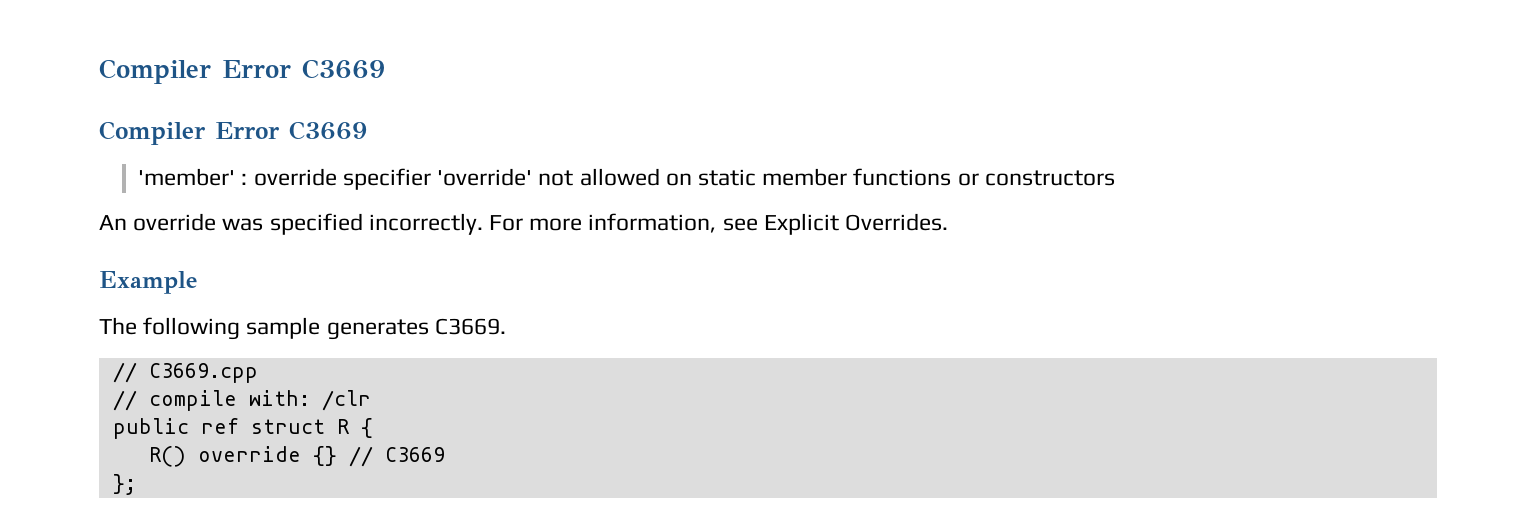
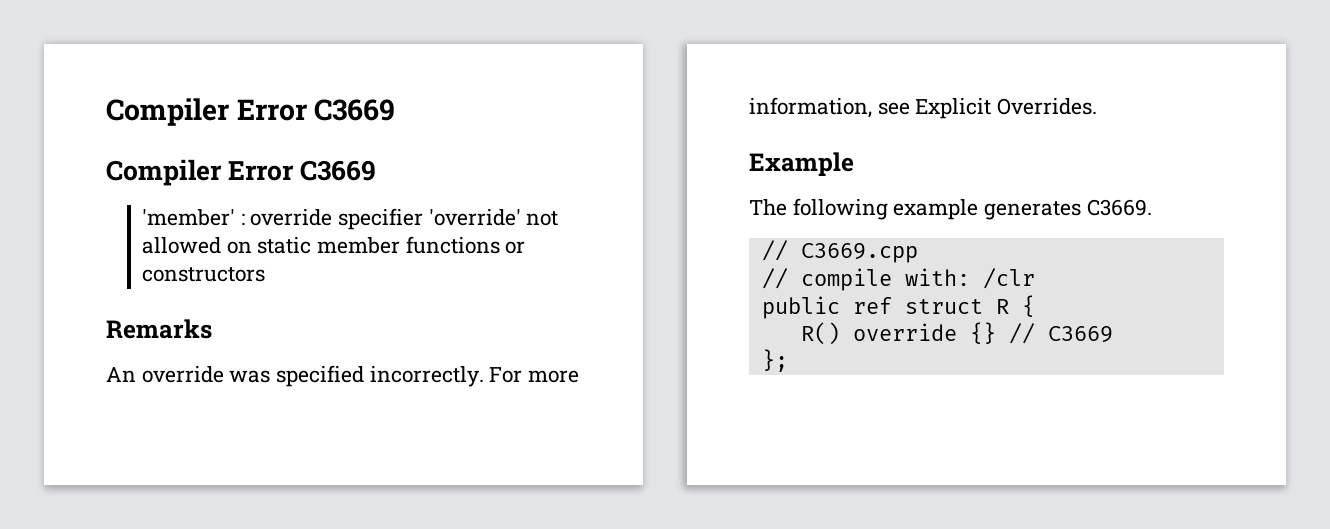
(1115, 178) none -> [106,319,212,339] // Remarks
[246,317,321,339] sample -> [893,199,979,220] example

